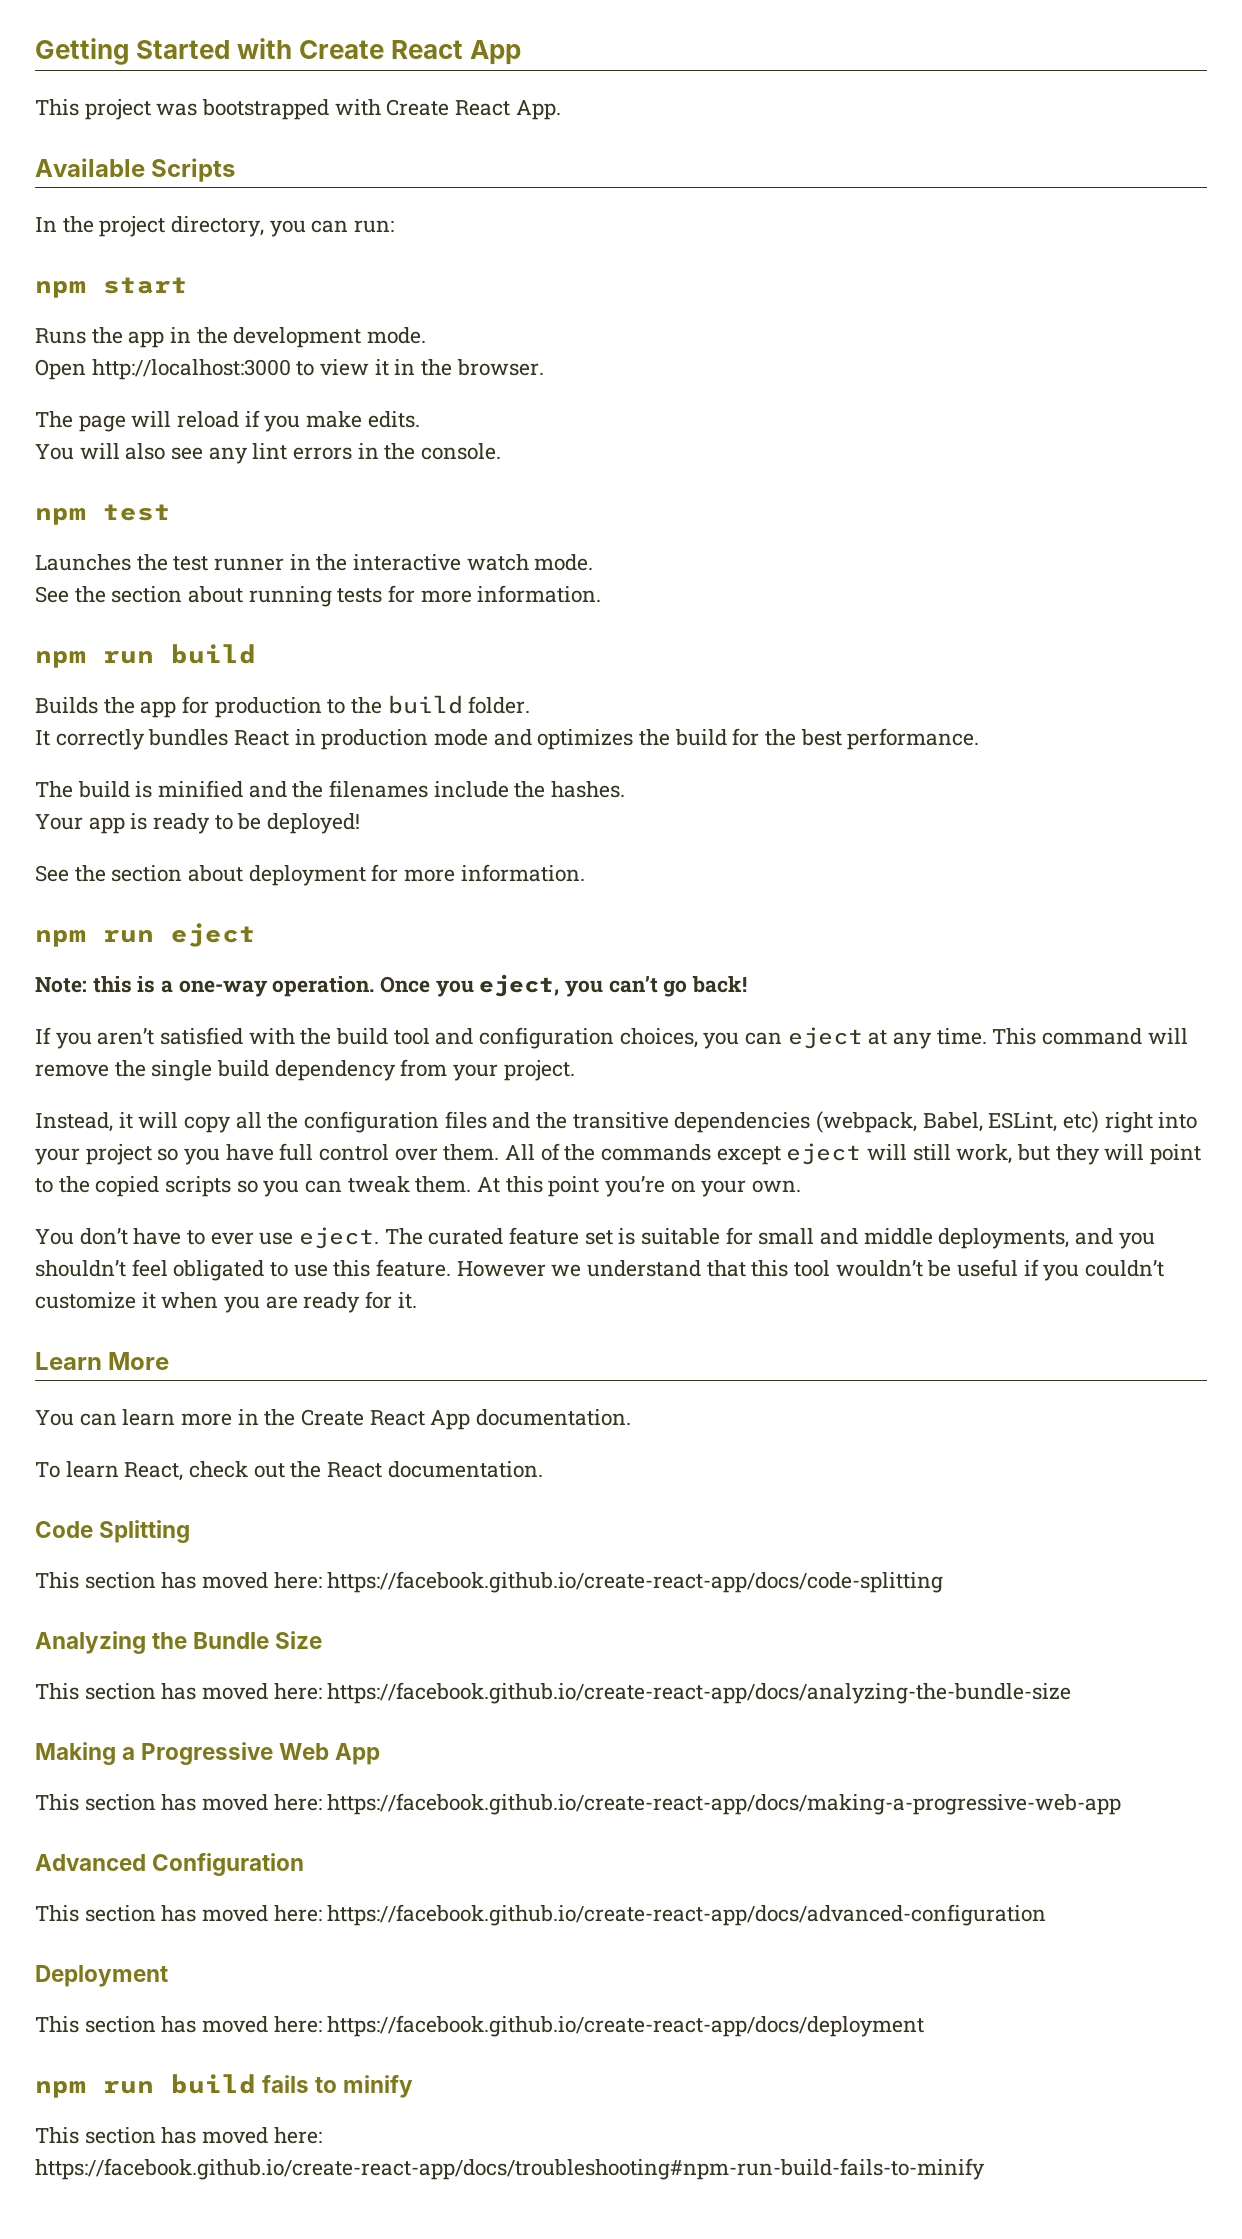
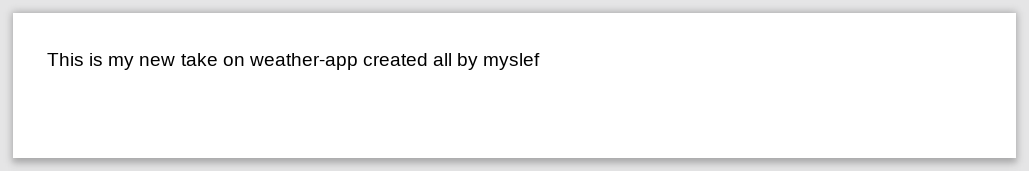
[35,38,522,65] [35,99,561,120] [35,158,236,182] [35,216,395,237] [35,277,188,298] [35,327,427,348] [35,359,544,380] [35,410,420,432] [35,443,502,464] [35,504,171,525] [35,554,594,571] [35,585,602,607] [35,644,256,668] [35,695,531,718] [35,728,980,750] [35,780,626,798] [35,813,361,834] [35,864,585,886] [35,923,256,947] [35,974,748,997] [35,1027,1188,1049] [35,1059,575,1081] [35,1111,1198,1133] [35,1143,1202,1165] [35,1176,802,1197] [35,1227,1155,1249] [35,1259,1165,1281] [35,1291,417,1313] [35,1352,170,1370] [35,1409,632,1430] [35,1461,543,1481] [35,1520,191,1543] [35,1571,944,1593] [35,1631,323,1654] [35,1682,1072,1704] [35,1742,381,1765] [35,1793,1122,1815] [35,1853,305,1876] [35,1904,1047,1926] [35,1965,168,1987] [35,2015,925,2037] [35,2074,414,2098] [35,2127,322,2144] [35,2158,985,2180] Getting Started with Create React App // This project was bootstrapped with Create React App. // Available Scripts // In the project directory, you can run: // npm start // Runs the app in the development mode. // Open http://localhost:3000 to view it in the browser. // The page will reload if you make edits. // You will also see any lint errors in the console. // npm test // Launches the test runner in the interactive watch mode. // See the section about running tests for more information. // npm run build // Builds the app for production to the build folder. // It correctly bundles React in production mode and optimizes the build for the best performance. // The build is minified and the filenames include the hashes. // Your app is ready to be deployed! // See the section about deployment for more information. // npm run eject // Note: this is a one-way operation. Once you eject, you can’t go back! // If you aren’t satisfied with the build tool and configuration choices, you can eject at any time. This command will remove the single build dependency from your project. // Instead, it will copy all the configuration files and the transitive dependencies (webpack, Babel, ESLint, etc) right into your project so you have full control over them. All of the commands except eject will still work, but they will point to the copied scripts so you can tweak them. At this point you’re on your own. // You don’t have to ever use eject. The curated feature set is suitable for small and middle deployments, and you shouldn’t feel obligated to use this feature. However we understand that this tool wouldn’t be useful if you couldn’t customize it when you are ready for it. // Learn More // You can learn more in the Create React App documentation. // To learn React, check out the React documentation. // Code Splitting // This section has moved here: https://facebook.github.io/create-react-app/docs/code-splitting // Analyzing the Bundle Size // This section has moved here: https://facebook.github.io/create-react-app/docs/analyzing-the-bundle-size // Making a Progressive Web App // This section has moved here: https://facebook.github.io/create-react-app/docs/making-a-progressive-web-app // Advanced Configuration // This section has moved here: https://facebook.github.io/create-react-app/docs/advanced-configuration // Deployment // This section has moved here: https://facebook.github.io/create-react-app/docs/deployment // npm run build fails to minify // This section has moved here: https://facebook.github.io/create-react-app/docs/troubleshooting#npm-run-build-fails-to-minify -> [47,53,541,70] This is my new take on weather-app created all by myslef

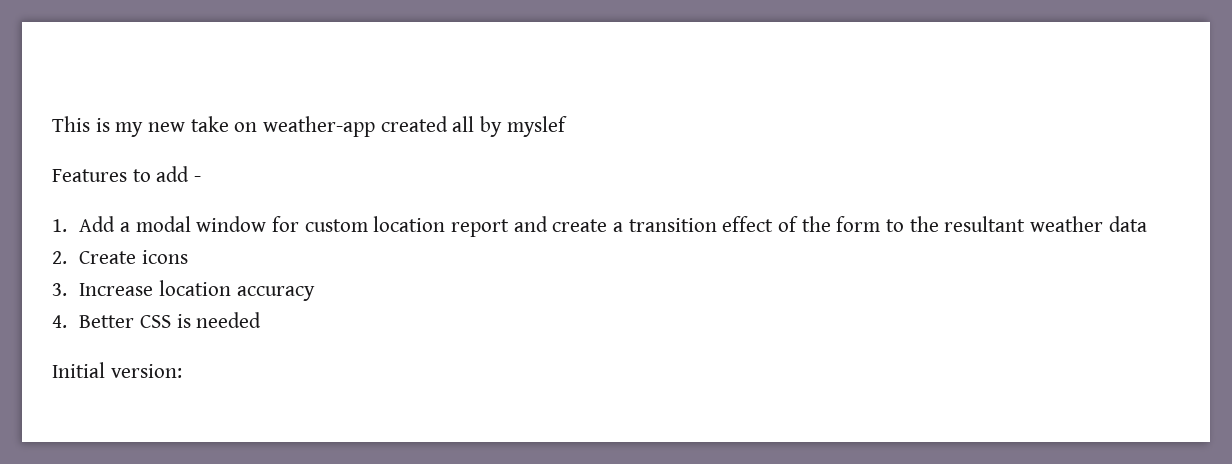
(541, 61) none -> [52,166,202,182] [52,216,1147,237] [52,250,188,264] [52,280,315,301] [52,312,262,328] [52,362,182,378] // Features to add - // 1. Add a modal window for custom location report and create a transition effect of the form to the resultant weather data // 2. Create icons // 3. Increase location accuracy // 4. Better CSS is needed // Initial version:

